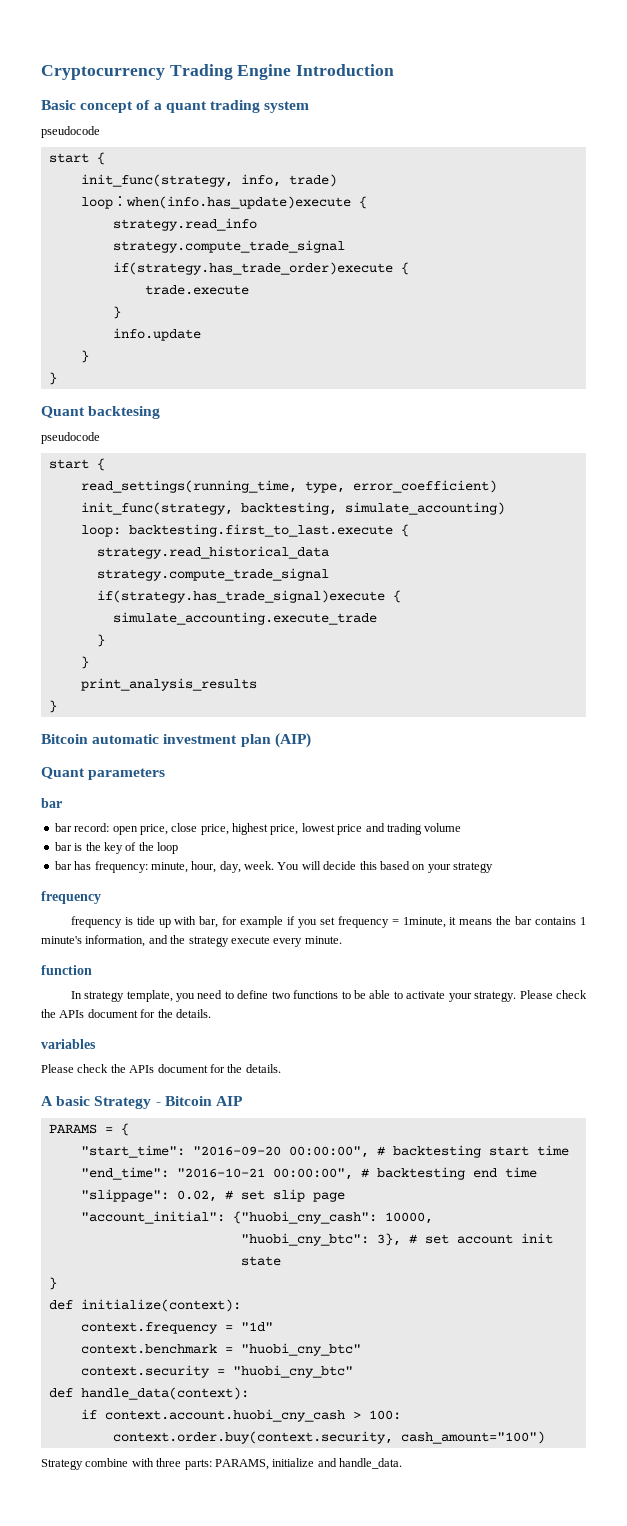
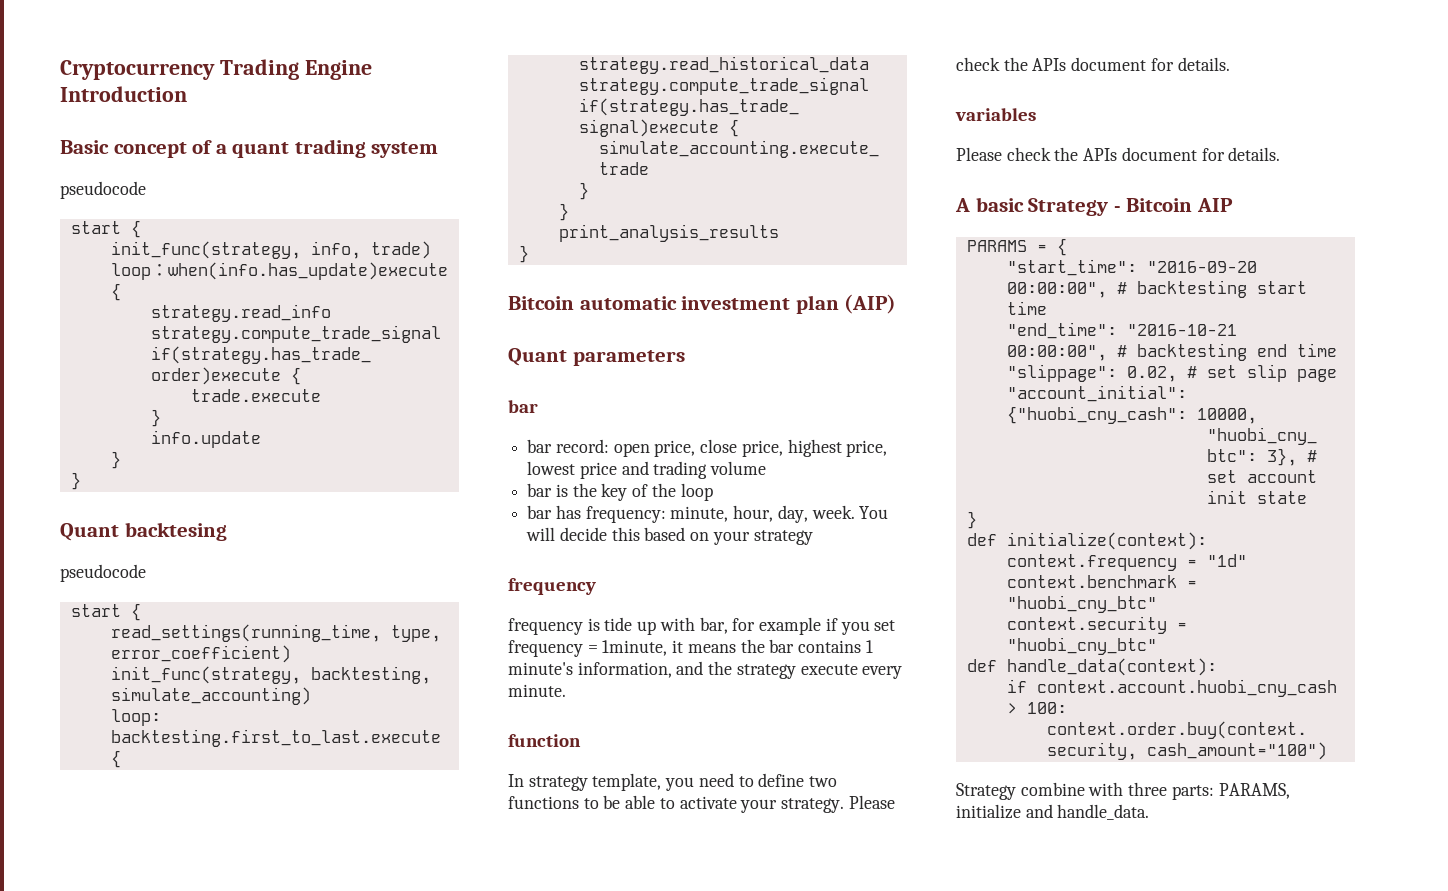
[157,1009,173,1018] the -> (1174, 64) none
[227,1064,243,1073] the -> (1225, 154) none

